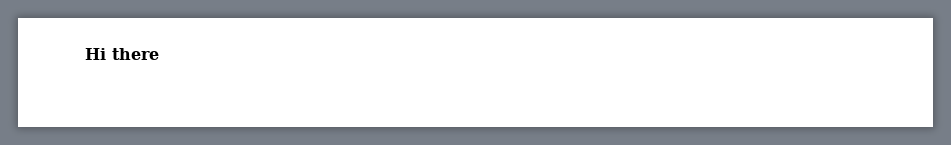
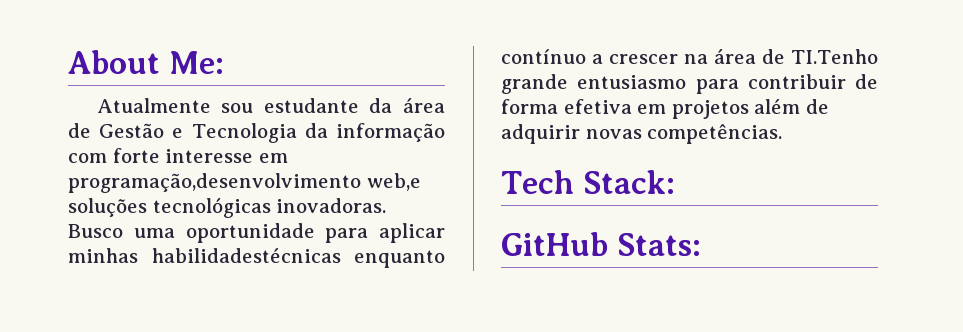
[85,48,159,60] Hi there -> [68,50,224,74] [96,98,446,113] [68,123,445,143] [68,148,288,163] [68,173,421,193] [68,197,387,218] [68,223,445,243] [68,248,445,268] [501,49,879,64] [501,74,878,94] [501,99,829,119] [501,124,783,144] [501,170,675,194] [501,232,701,256] About Me: // Atualmente sou estudante da área de Gestão e Tecnologia da informação com forte interesse em programação,desenvolvimento web,e soluções tecnológicas inovadoras. Busco uma oportunidade para aplicar minhas habilidadestécnicas enquanto contínuo a crescer na área de TI.Tenho grande entusiasmo para contribuir de forma efetiva em projetos além de adquirir novas competências. // Tech Stack: // GitHub Stats:

